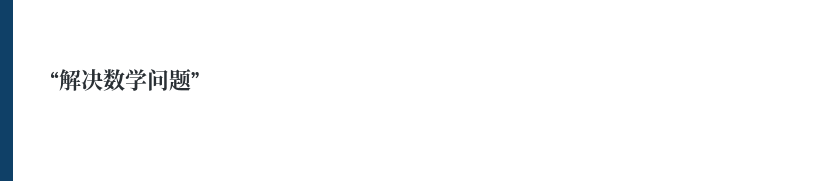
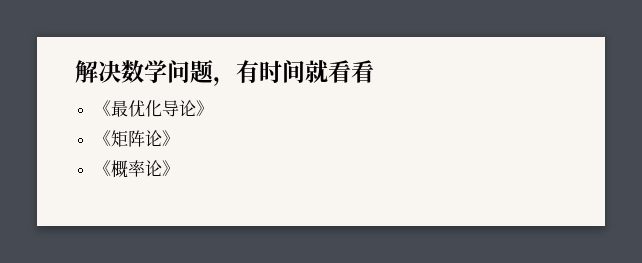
[50,71,59,88] “ -> (75, 71) none
[191,72,200,88] ” -> [213,60,374,86] [93,100,213,117] [93,130,179,147] [93,160,179,178] ，有时间就看看 // 《最优化导论》 // 《矩阵论》 // 《概率论》

